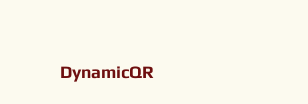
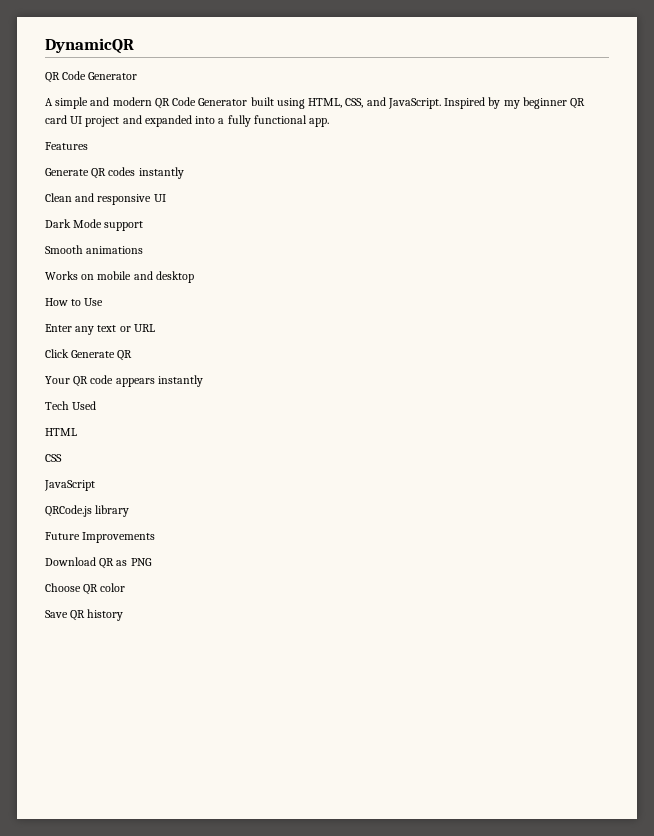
(154, 74) none -> [45,71,138,83] [45,97,586,109] [45,115,330,127] [45,142,88,150] [45,167,184,179] [45,193,166,205] [45,219,144,231] [45,245,144,254] [45,271,194,283] [45,298,104,306] [45,324,155,335] [45,349,133,361] [45,375,203,387] [45,401,97,410] [45,428,77,436] [45,454,62,462] [44,480,95,491] [45,505,130,517] [45,532,156,543] [45,557,152,569] [45,583,126,595] [45,609,124,621] // QR Code Generator // A simple and modern QR Code Generator built using HTML, CSS, and JavaScript. Inspired by my beginner QR card UI project and expanded into a fully functional app. // Features // Generate QR codes instantly // Clean and responsive UI // Dark Mode support // Smooth animations // Works on mobile and desktop // How to Use // Enter any text or URL // Click Generate QR // Your QR code appears instantly // Tech Used // HTML // CSS // JavaScript // QRCode.js library // Future Improvements // Download QR as PNG // Choose QR color // Save QR history

